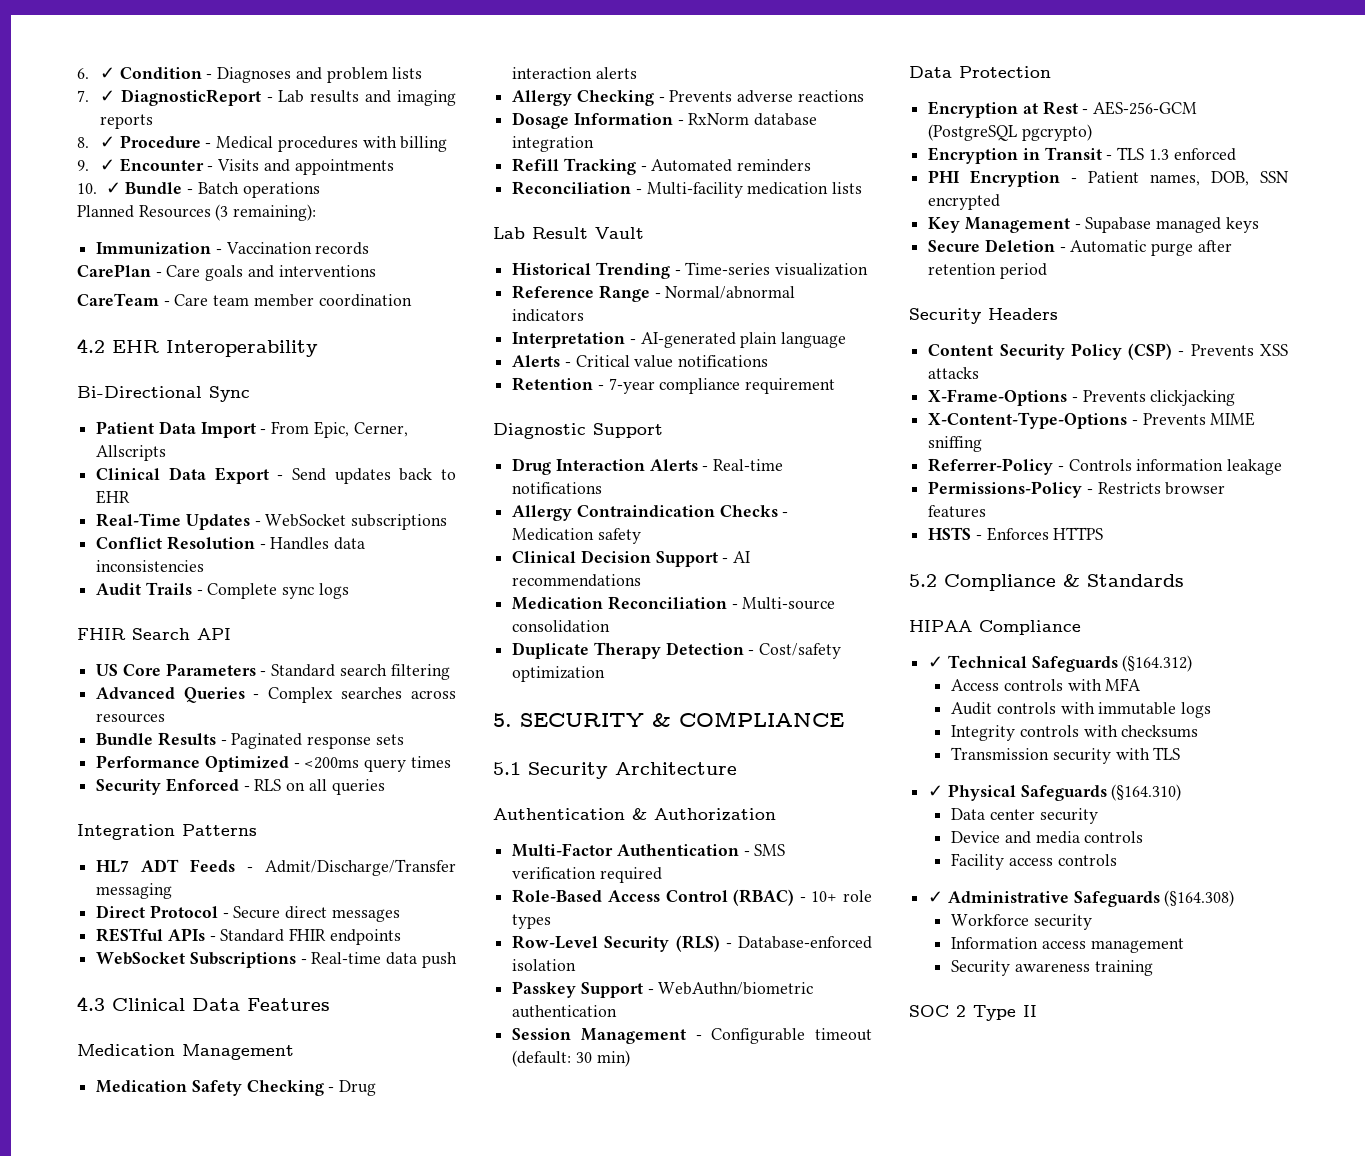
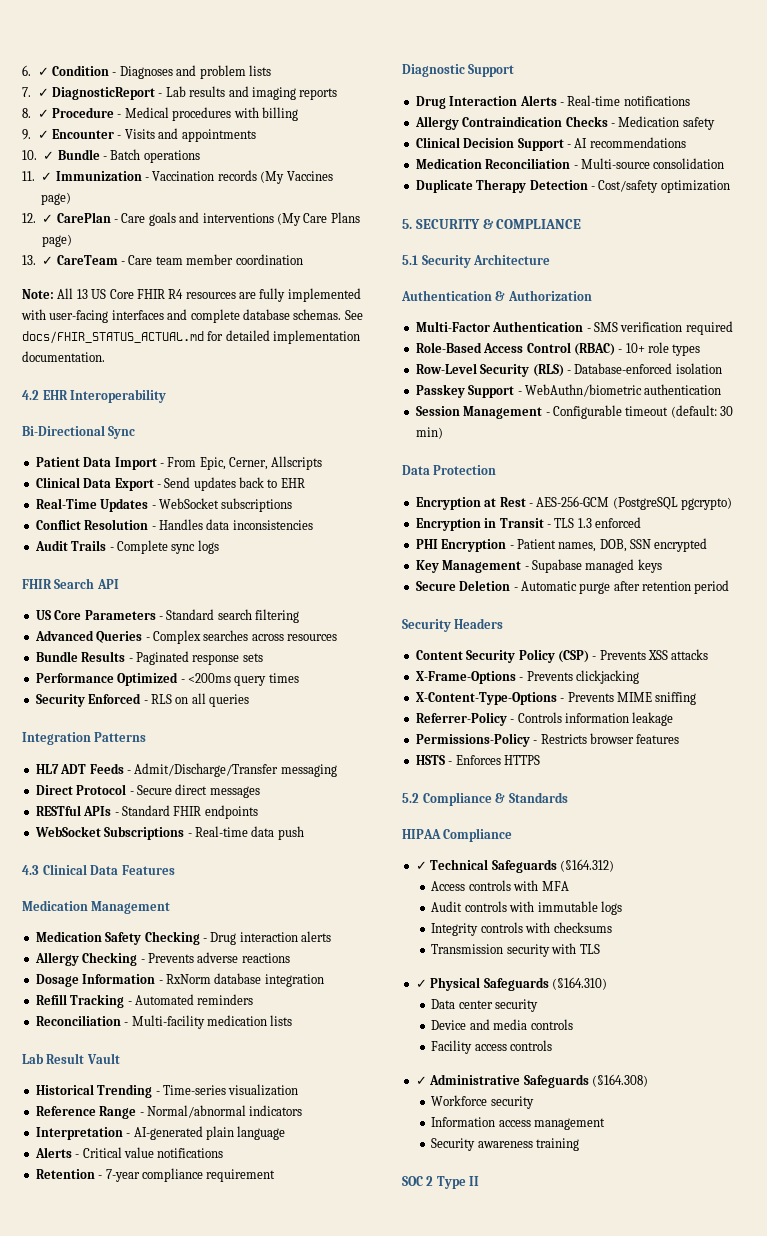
[77,204,317,221] Planned Resources (3 remaining): // -> [22,171,53,181] 11. ✓
(370, 248) // -> [260,171,333,184] [41,192,72,205] [22,213,54,223] (My Vaccines page) // 12. ✓
(376, 271) // -> [276,212,360,226] [42,234,73,247] [22,255,54,265] (My Care Plans page) // 13. ✓
(412, 300) none -> [22,288,361,302] [21,309,363,323] [22,330,361,344] [22,351,105,362] // Note: All 13 US Core FHIR R4 resources are fully implemented with user-facing interfaces and complete database schemas. See docs/FHIR_STATUS_ACTUAL.md for detailed implementation documentation.

